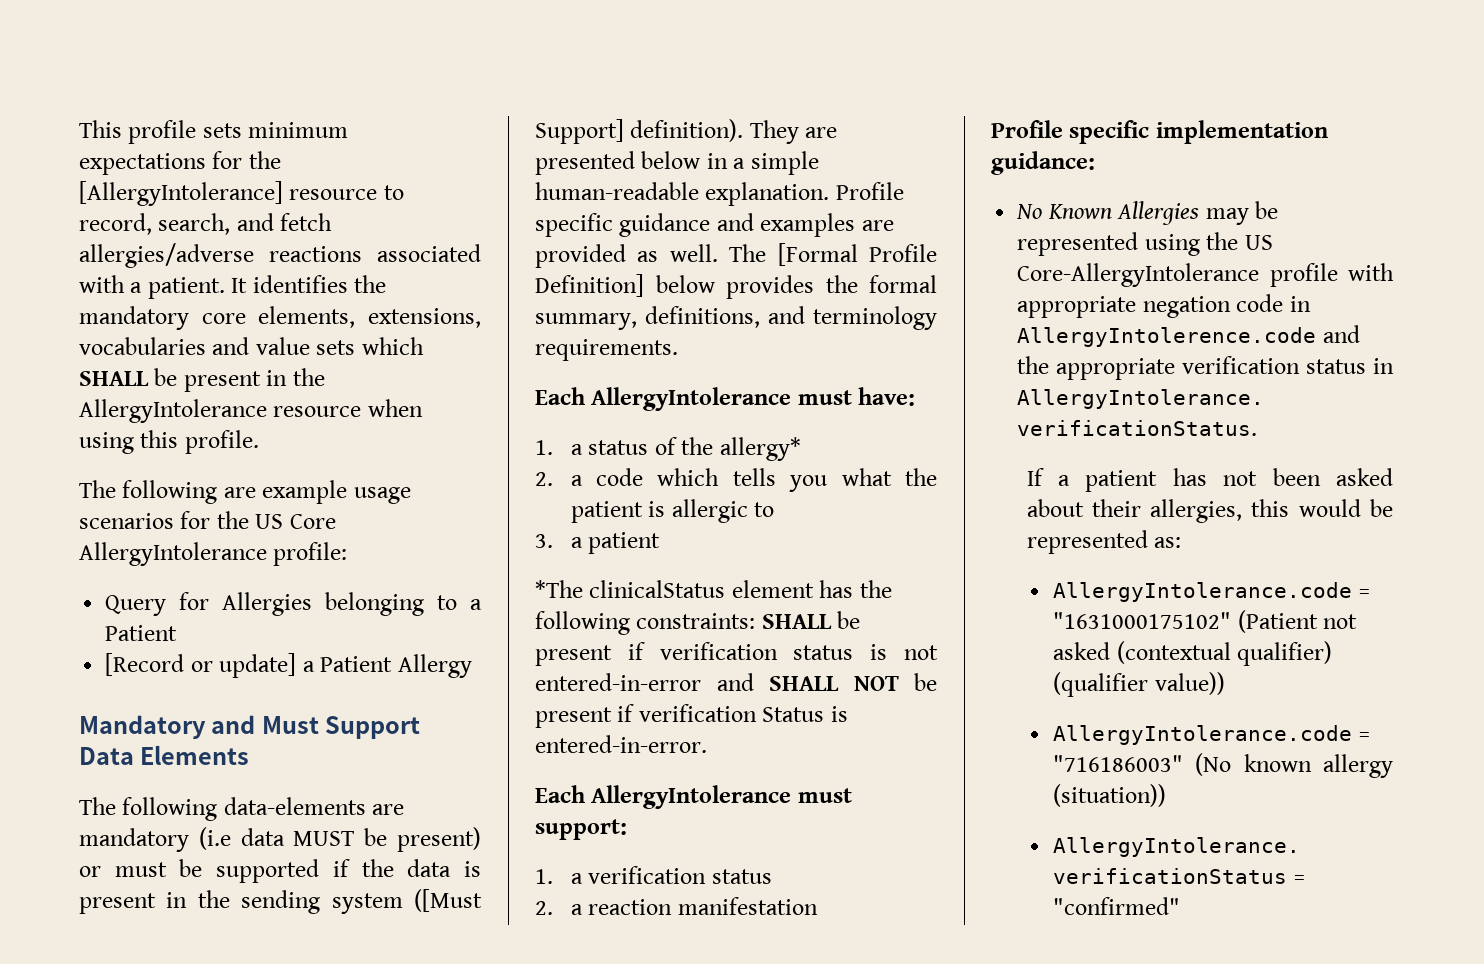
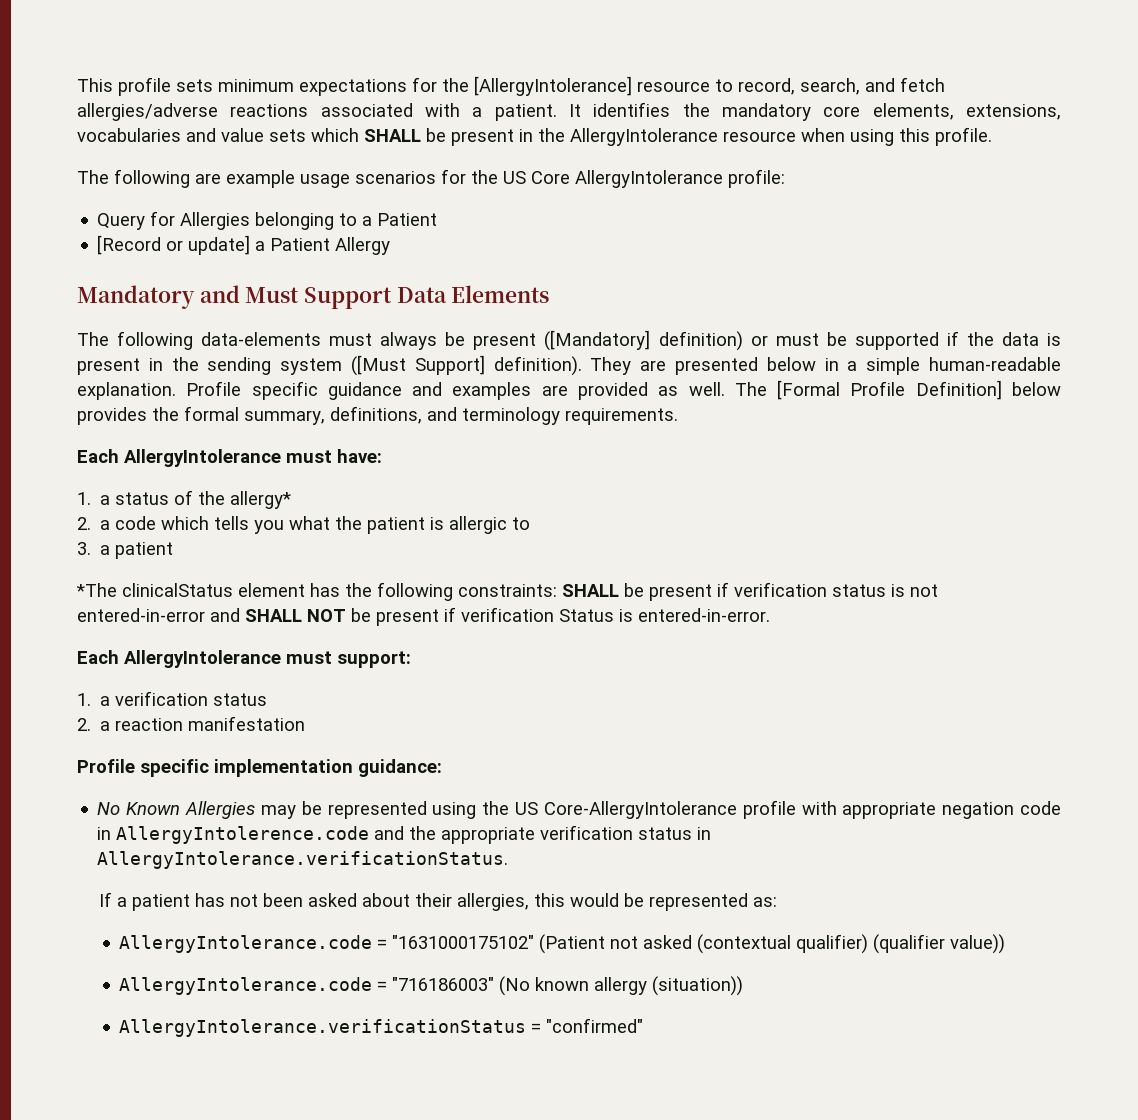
[372,804,405,815] [79,827,481,852] are mandatory (i.e data MUST be present) -> [329,330,743,351] must always be present ([Mandatory] definition)

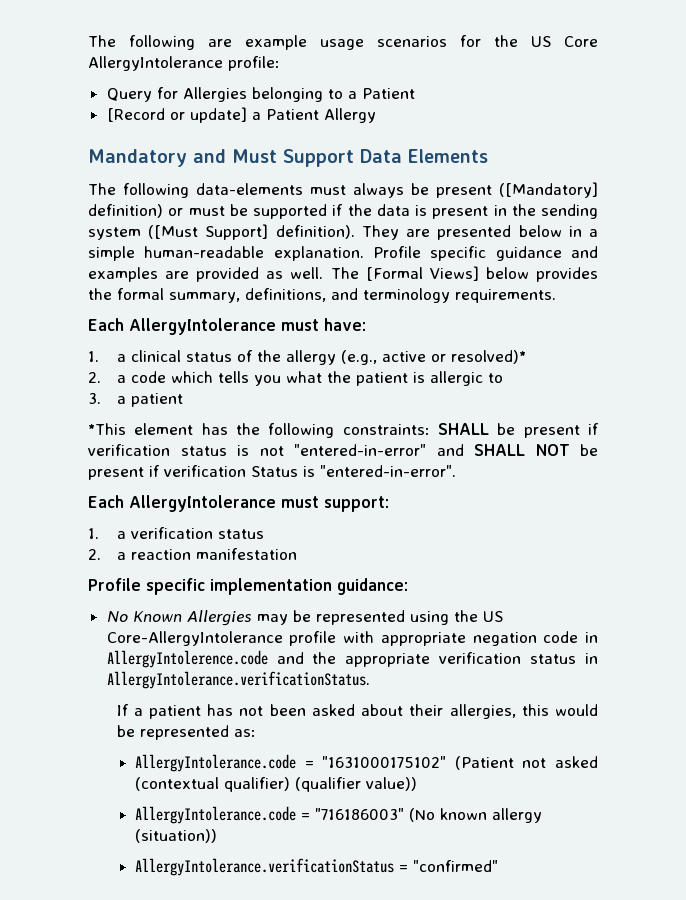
[77,76,945,96] [77,102,1061,121] [77,127,992,146] This profile sets minimum expectations for the [AllergyIntolerance] resource to record, search, and fetch allergies/adverse reactions associated with a patient. It identifies the mandatory core elements, extensions, vocabularies and value sets which SHALL be present in the AllergyIntolerance resource when using this profile. // -> (88, 41) none
[850,380,1002,400] Profile Definition] -> [429,266,479,281] Views]
(111, 500) none -> [130,350,181,362] clinical
[230,491,292,509] allergy* -> [285,350,526,365] allergy (e.g., active or resolved)*
[76,583,233,597] *The clinicalStatus -> [88,423,126,435] *This
[77,608,205,622] entered-in-error -> [294,444,426,456] "entered-in-error"
[638,608,770,622] entered-in-error. -> [320,465,456,477] "entered-in-error".

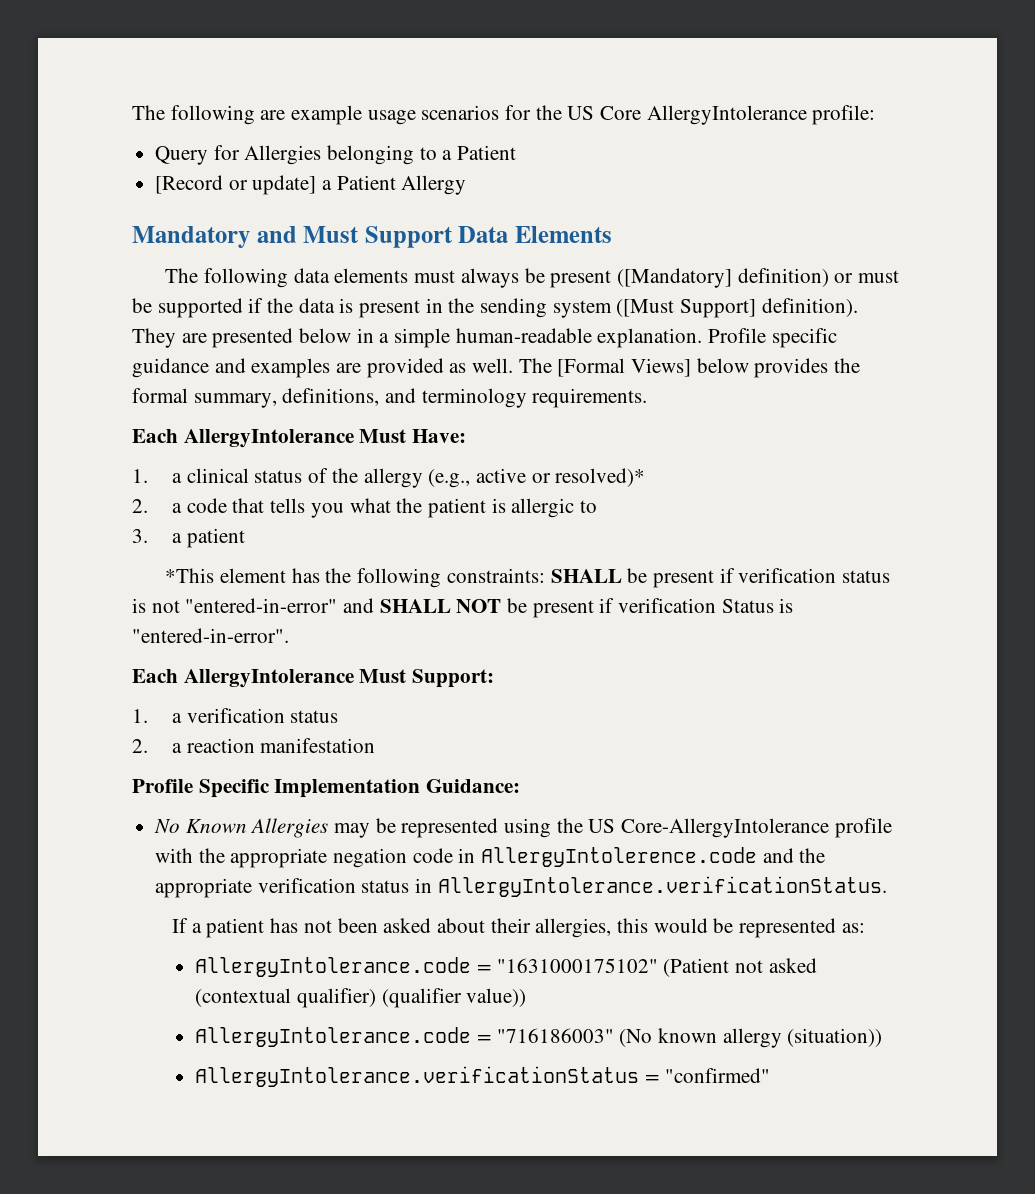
[196,183,303,195] data-elements -> [293,268,409,283] data elements
[281,318,366,331] must have: -> [359,429,467,443] Must Have:
[170,371,213,383] which -> [232,498,265,513] that
[281,496,389,512] must support: -> [359,669,495,688] Must Support:
[146,578,408,595] specific implementation guidance: -> [198,779,521,798] Specific Implementation Guidance:
(375, 637) none -> [198,848,225,863] the

